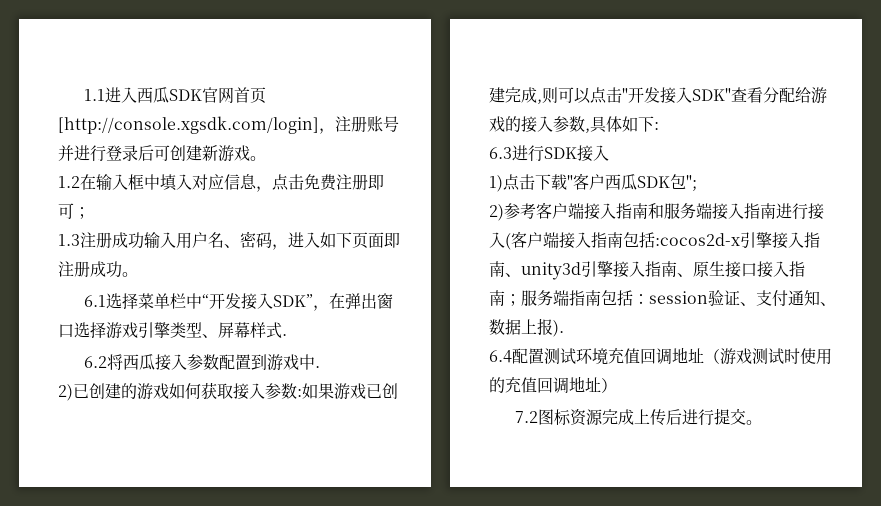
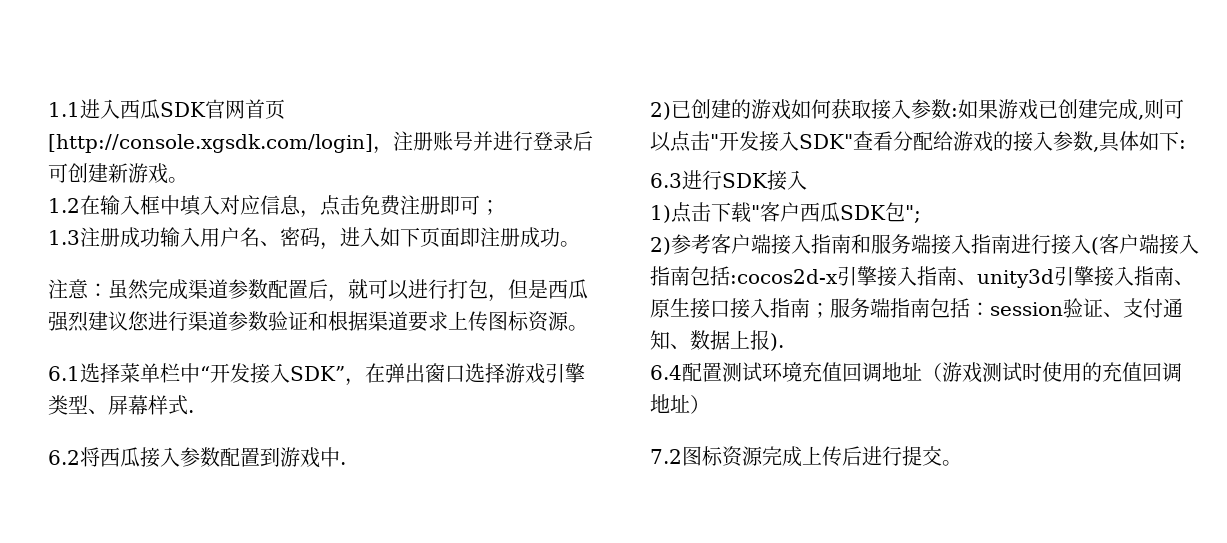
(138, 274) none -> [48,279,588,302] [48,311,588,332] // 注意：虽然完成渠道参数配置后，就可以进行打包，但是西瓜强烈建议您进行渠道参数验证和根据渠道要求上传图标资源。

